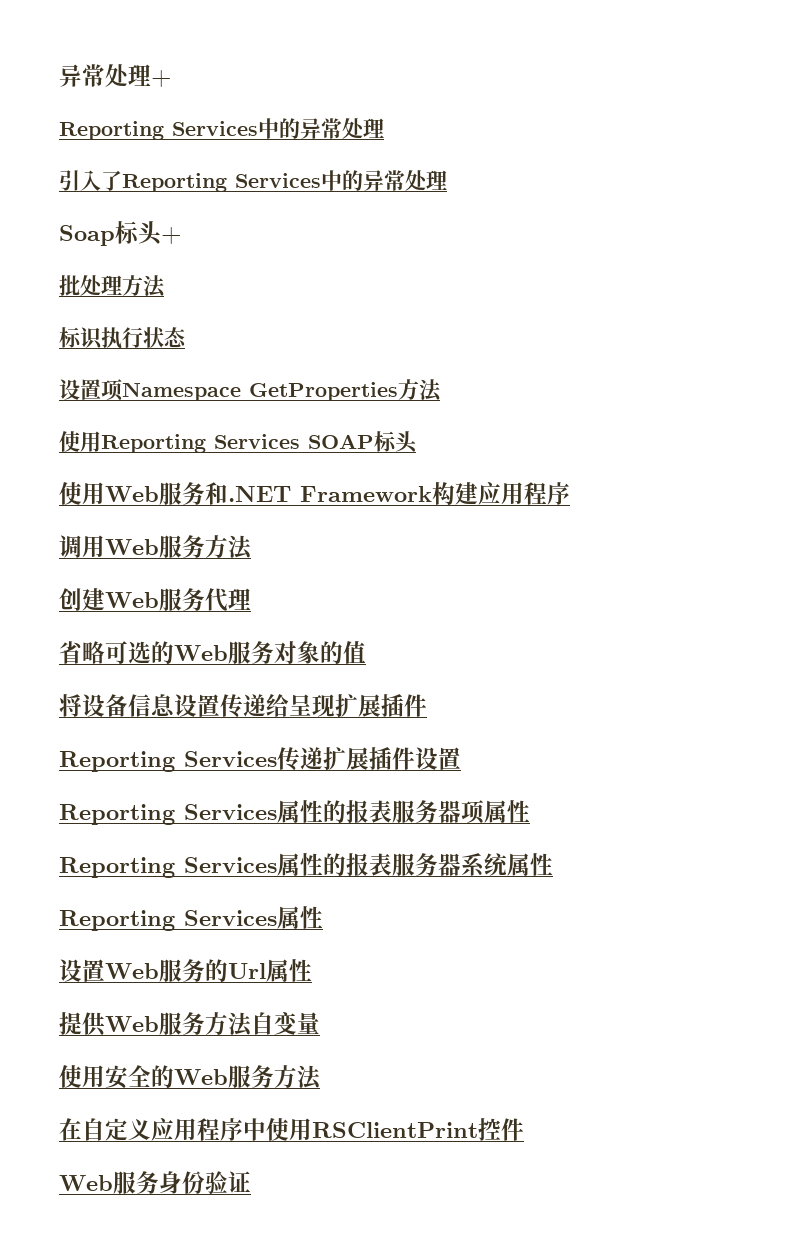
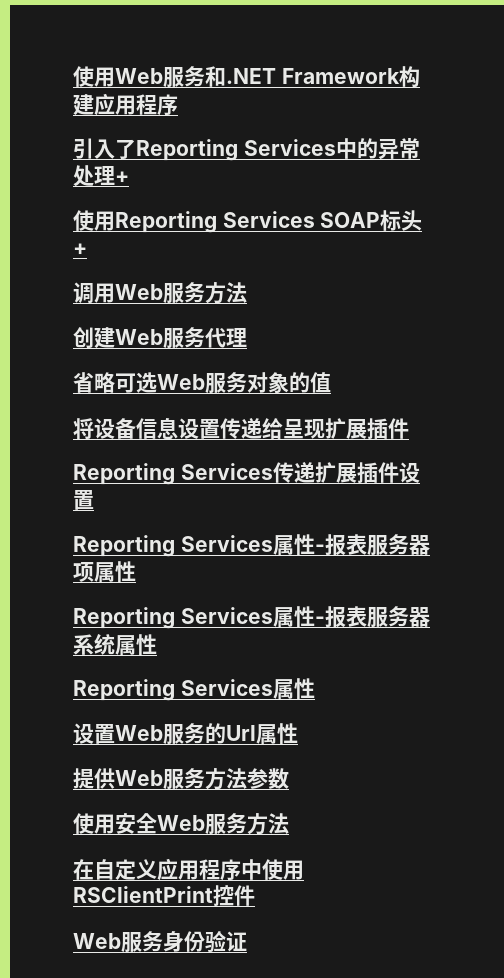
[59,64,172,87] [59,118,384,140] [59,170,447,192] [59,221,182,246] [59,275,166,298] [59,327,187,350] [59,379,442,402] [59,431,418,453] 异常处理+ // Reporting Services中的异常处理 // 引入了Reporting Services中的异常处理 // Soap标头+ // 批处理方法 // 标识执行状态 // 设置项Namespace GetProperties方法 // 使用Reporting Services SOAP标头 // -> (73, 76) none
(570, 493) none -> [73,138,420,161] [73,165,129,187] [73,210,423,233] [73,243,87,255] // 引入了Reporting Services中的异常处理+ // 使用Reporting Services SOAP标头+
[151,641,174,664] 的 -> (157, 382) none
[323,800,346,823] 的 -> [314,544,325,552] -
[323,853,346,876] 的 -> [314,616,325,624] -
[251,1012,320,1035] 自变量 -> [247,768,289,789] 参数
[151,1065,174,1088] 的 -> (157, 823) none

